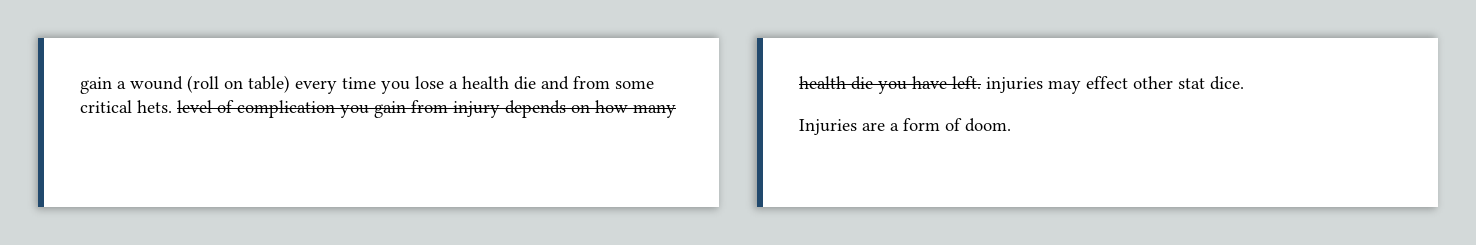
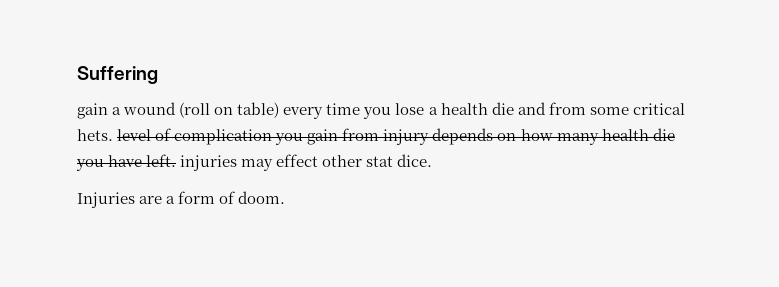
(80, 85) none -> [77,66,158,84] Suffering //

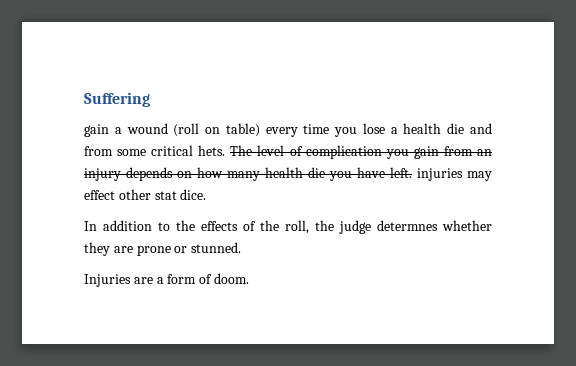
(113, 135) none -> [230,145,253,156] The
(380, 134) none -> [476,149,492,156] an
(433, 160) none -> [84,220,492,234] [84,242,242,256] // In addition to the effects of the roll, the judge determnes whether they are prone or stunned.

